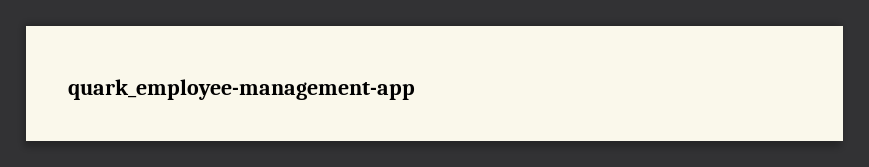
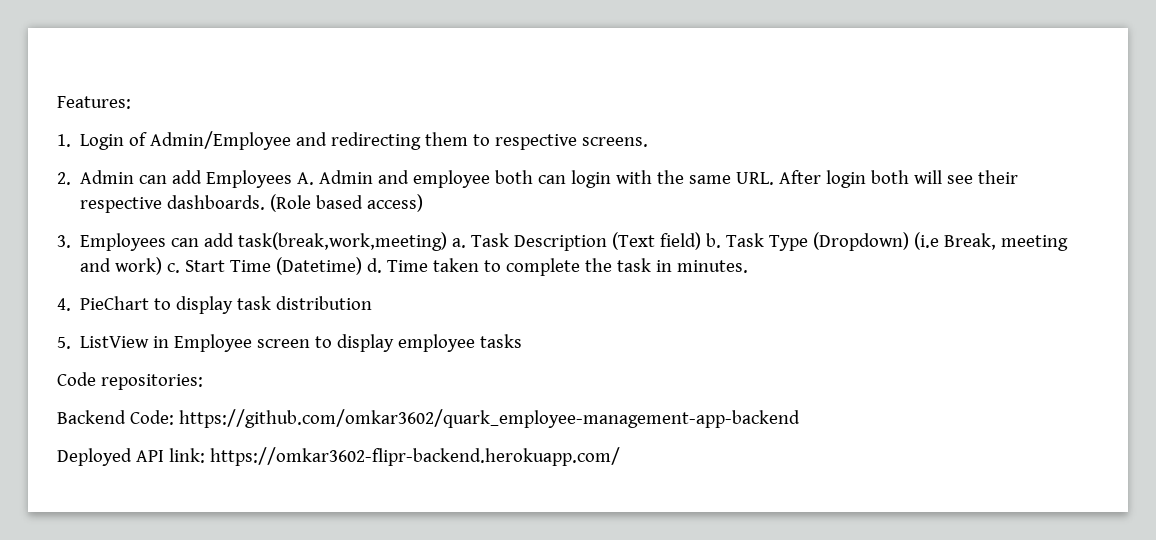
[68,79,415,100] quark_employee-management-app -> [57,96,131,109] [57,131,649,150] [57,170,1019,188] [80,194,424,213] [57,232,1069,251] [80,257,749,276] [57,296,373,314] [57,334,523,352] [57,372,203,390] [57,409,800,428] [57,447,620,466] Features: // 1. Login of Admin/Employee and redirecting them to respective screens. // 2. Admin can add Employees A. Admin and employee both can login with the same URL. After login both will see their respective dashboards. (Role based access) // 3. Employees can add task(break,work,meeting) a. Task Description (Text field) b. Task Type (Dropdown) (i.e Break, meeting and work) c. Start Time (Datetime) d. Time taken to complete the task in minutes. // 4. PieChart to display task distribution // 5. ListView in Employee screen to display employee tasks // Code repositories: // Backend Code: https://github.com/omkar3602/quark_employee-management-app-backend // Deployed API link: https://omkar3602-flipr-backend.herokuapp.com/

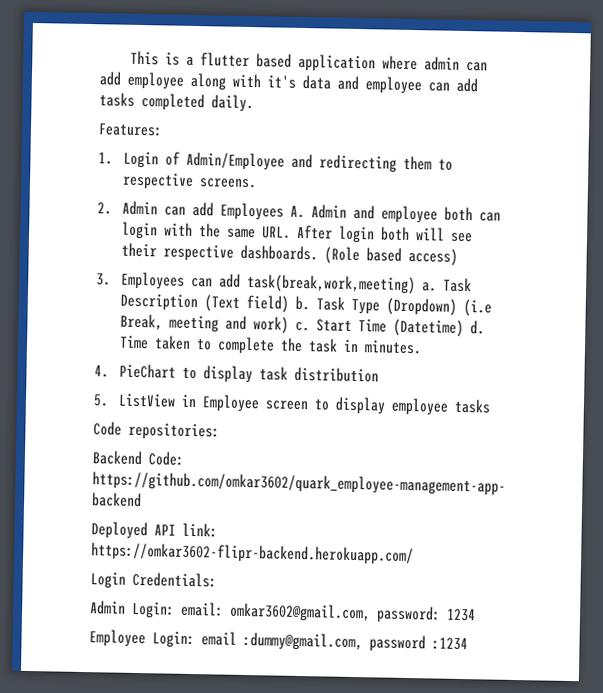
(57, 102) none -> [129,50,488,73] [99,71,478,95] [99,92,254,113] This is a flutter based application where admin can add employee along with it's data and employee can add tasks completed daily. //
(620, 456) none -> [90,571,217,589] [90,600,476,624] [89,629,468,653] // Login Credentials: // Admin Login: email: omkar3602@gmail.com, password: 1234 // Employee Login: email :dummy@gmail.com, password :1234

